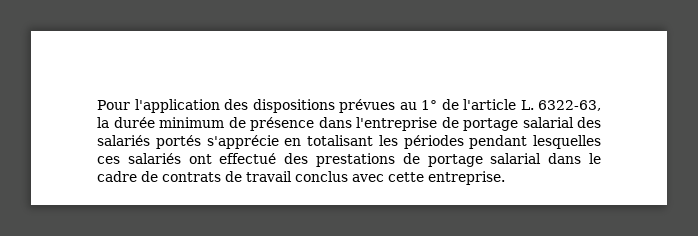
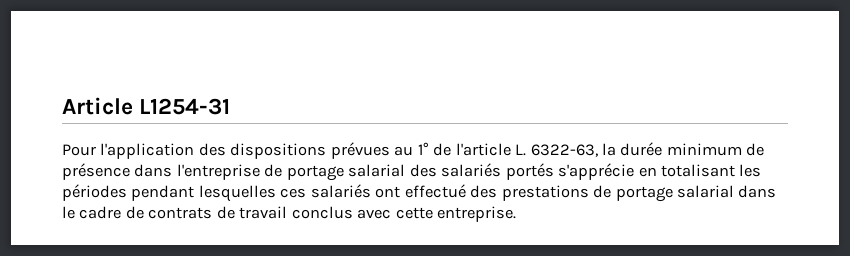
(97, 105) none -> [62,97,231,115] Article L1254-31 //

